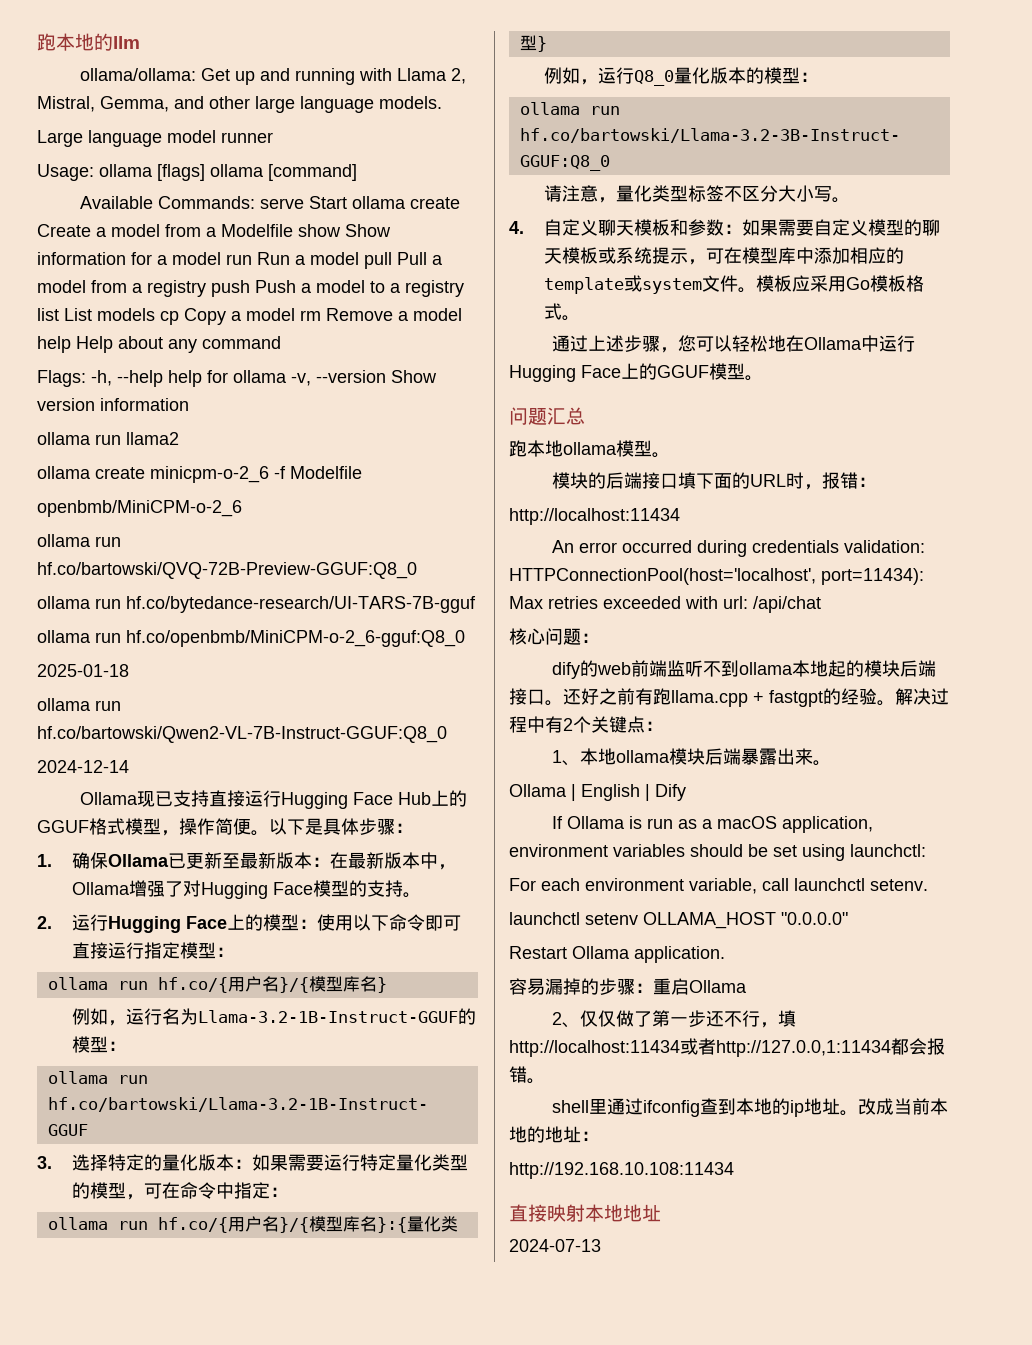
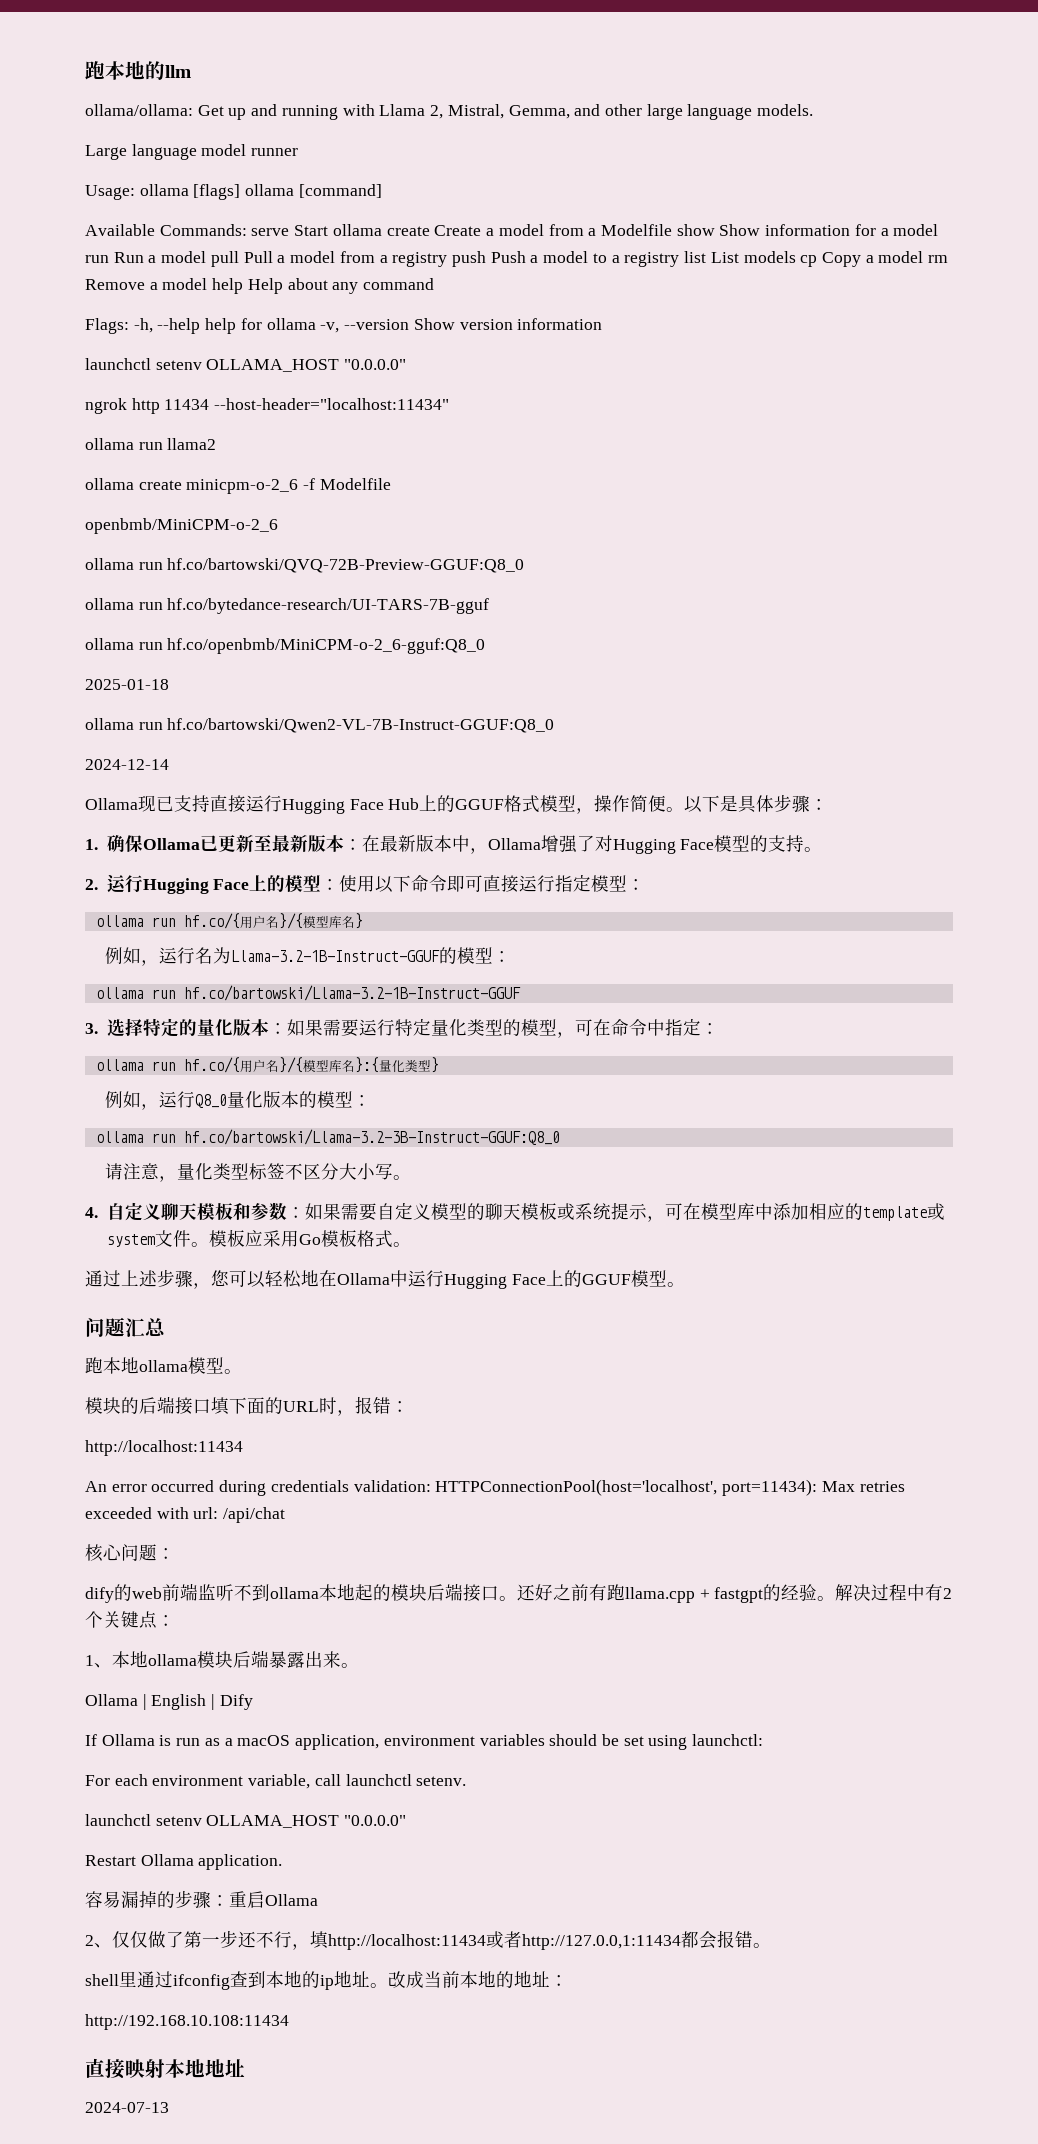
(189, 404) none -> [85,358,407,372] [85,398,450,414] // launchctl setenv OLLAMA_HOST "0.0.0.0" // ngrok http 11434 --host-header="localhost:11434"

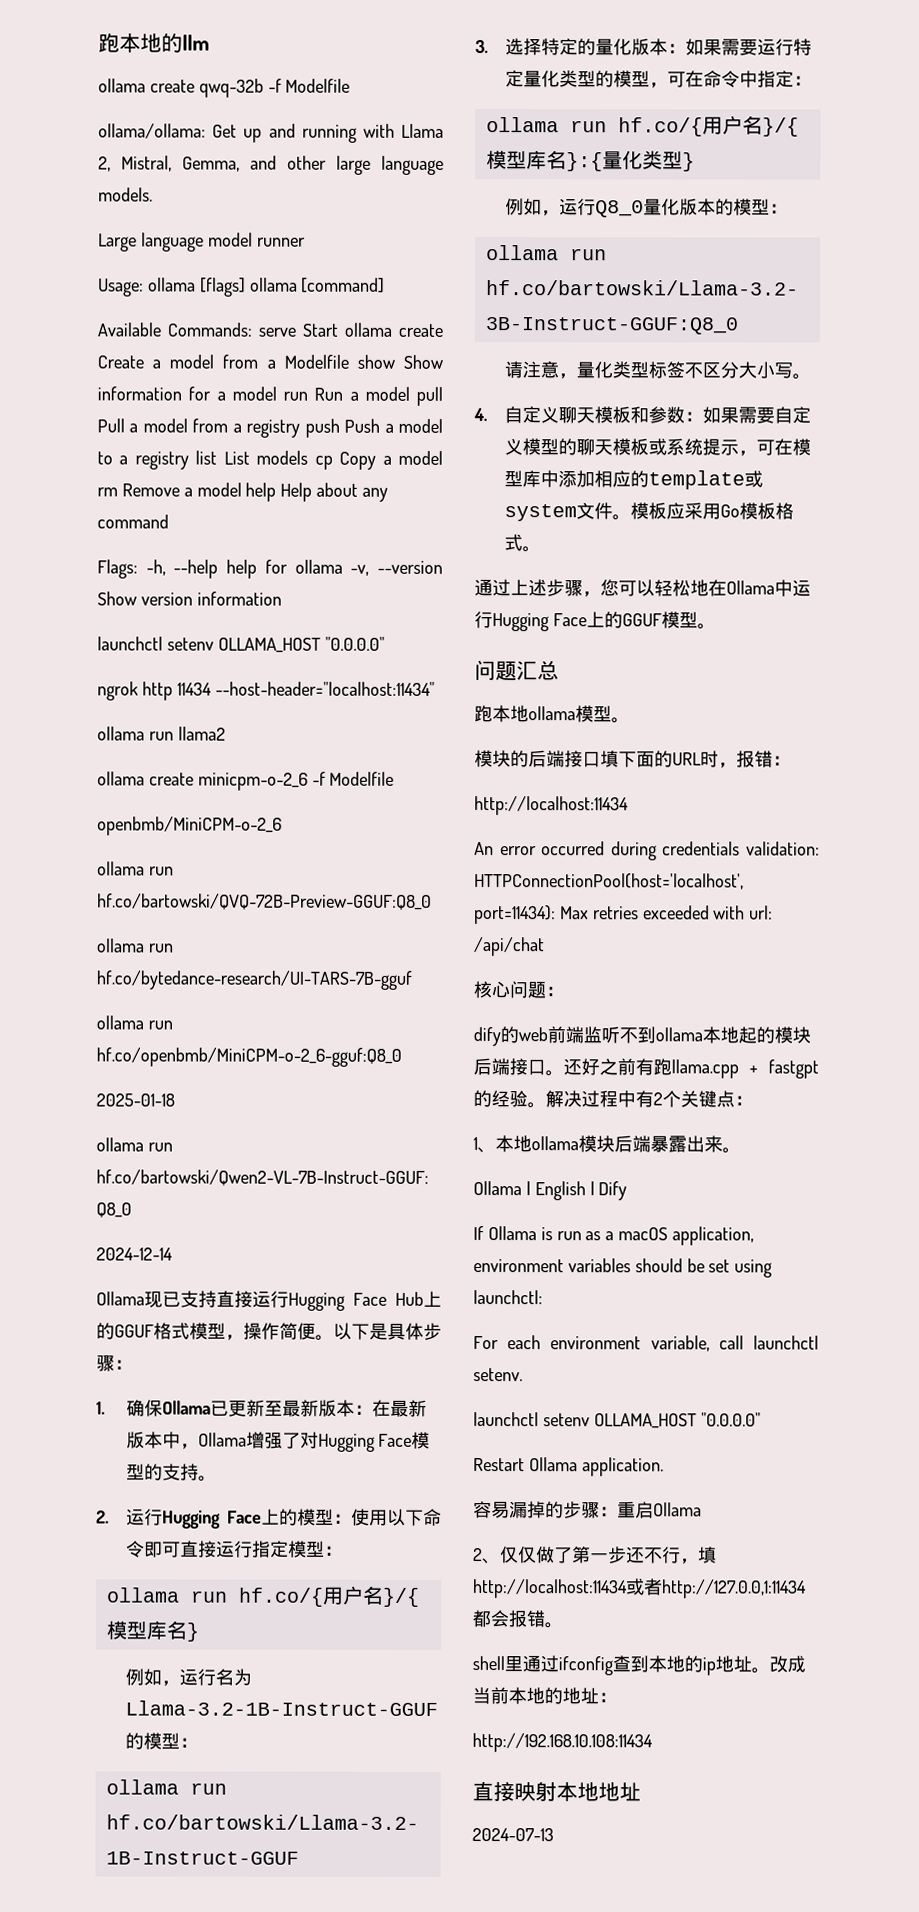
(191, 71) none -> [98,78,351,98] // ollama create qwq-32b -f Modelfile

